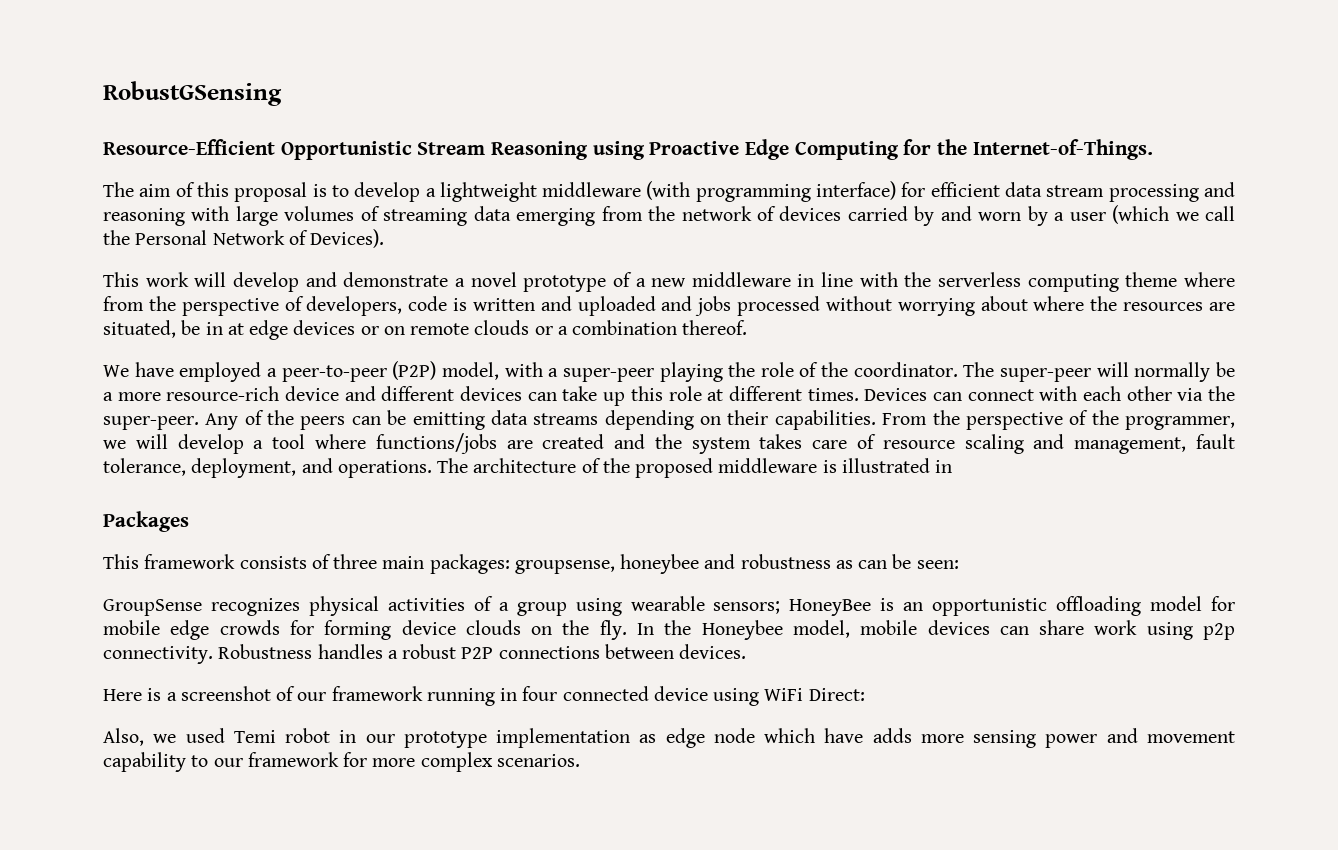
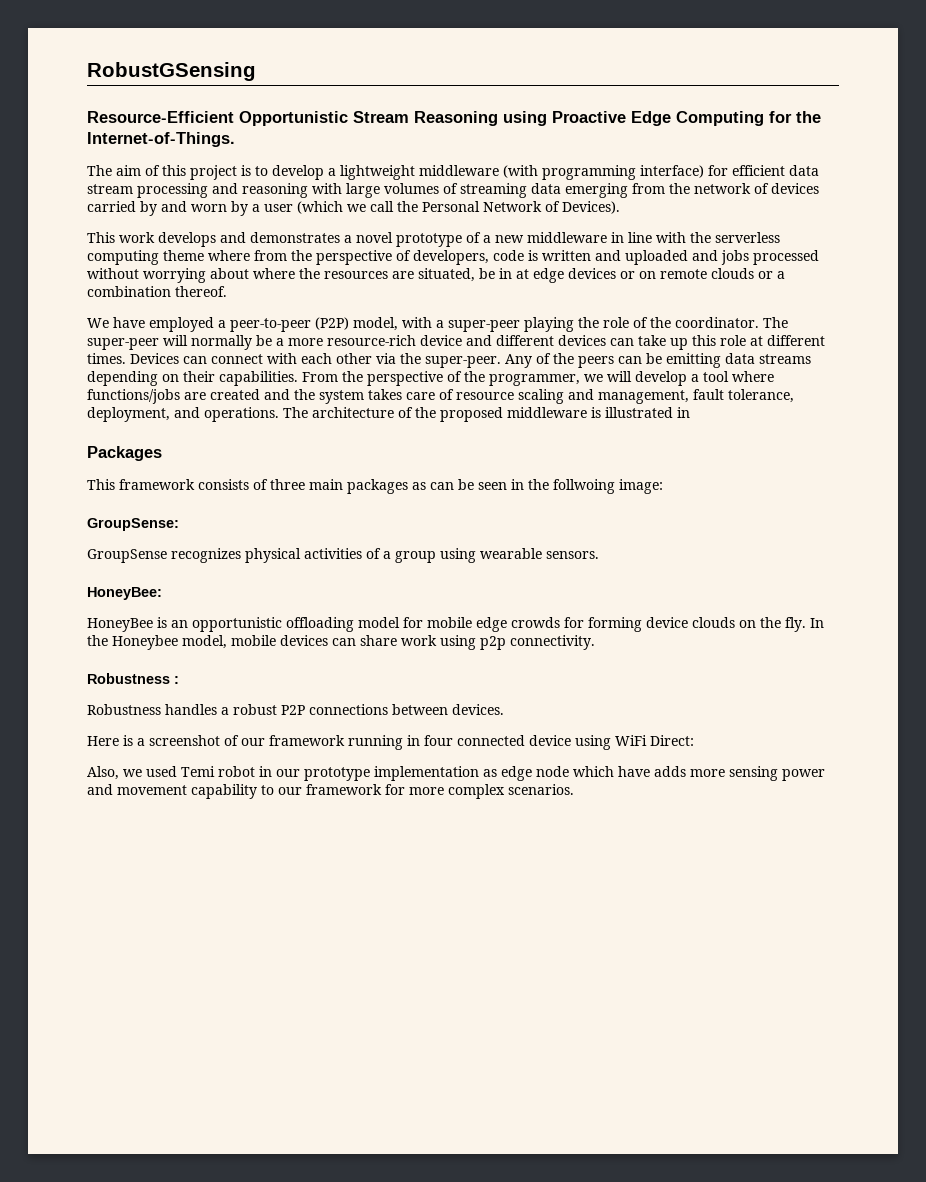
[234,182,308,202] proposal -> [190,165,237,180] project
[194,272,449,292] will develop and demonstrate -> [158,232,340,247] develops and demonstrates
[429,554,959,574] packages: groupsense, honeybee and robustness as can be seen: -> [347,479,663,494] [87,518,179,531] packages as can be seen in the follwoing image: // GroupSense:
[713,601,781,614] sensors; -> [546,551,599,559] [87,587,162,600] sensors. // HoneyBee: //
(213, 655) none -> [87,673,179,684] // Robustness : //

